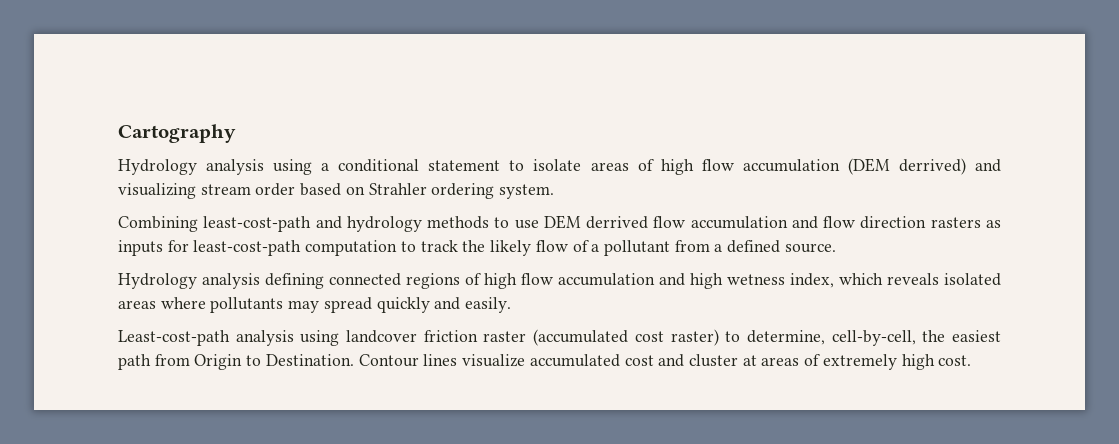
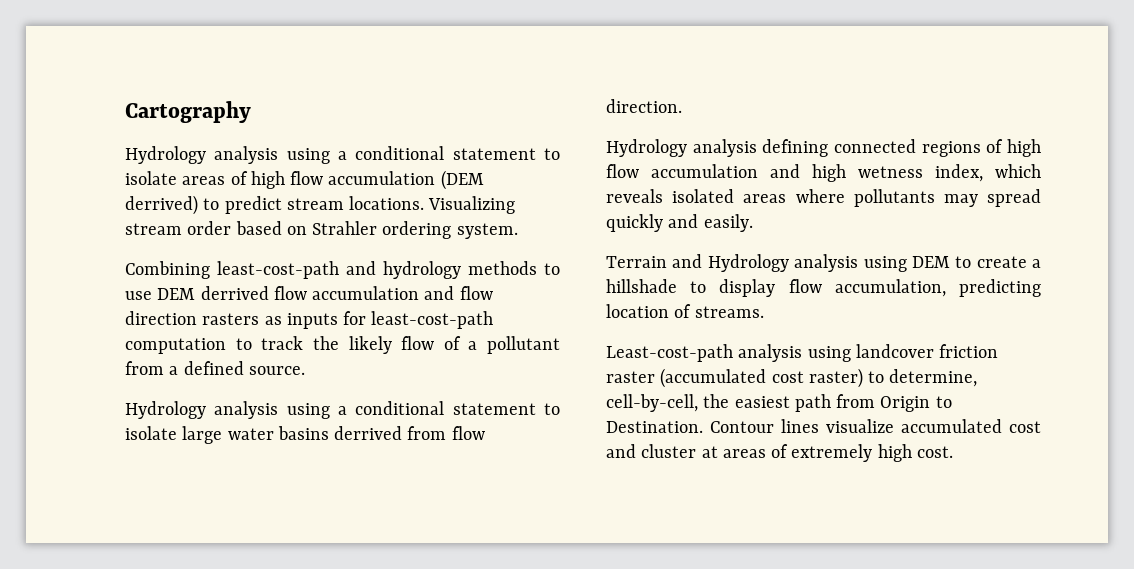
[975,159,1002,172] [118,183,196,199] and visualizing -> [203,196,516,214] to predict stream locations. Visualizing
(836, 248) none -> [125,401,560,419] [125,426,485,444] [606,99,682,113] // Hydrology analysis using a conditional statement to isolate large water basins derrived from flow direction.
(512, 305) none -> [606,254,1041,272] [606,279,1041,297] [606,304,764,318] // Terrain and Hydrology analysis using DEM to create a hillshade to display flow accumulation, predicting location of streams.

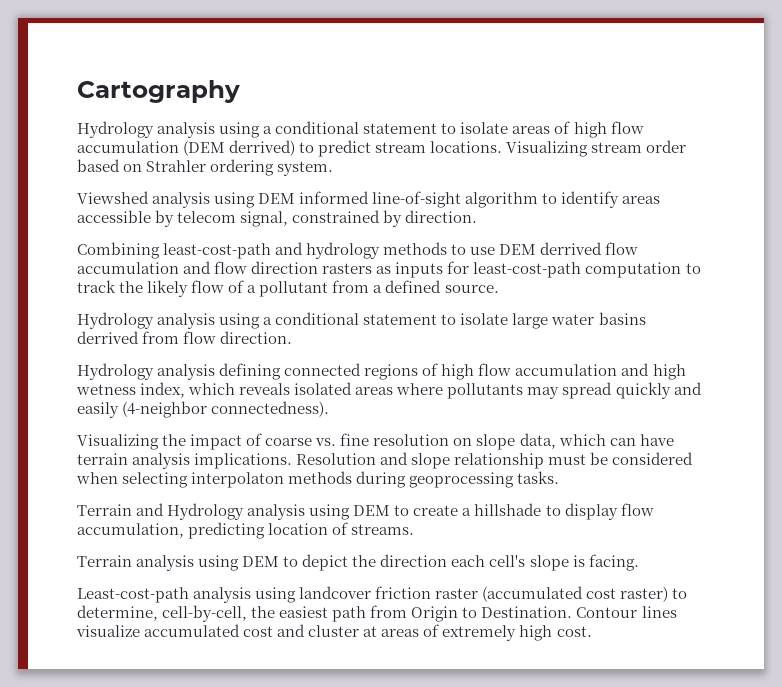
(518, 231) none -> [77,191,661,208] [77,210,478,227] // Viewshed analysis using DEM informed line-of-sight algorithm to identify areas accessible by telecom signal, constrained by direction.
[703,214,753,232] easily. -> [77,401,330,418] [77,433,674,450] [77,452,694,469] [76,471,560,488] easily (4-neighbor connectedness). // Visualizing the impact of coarse vs. fine resolution on slope data, which can have terrain analysis implications. Resolution and slope relationship must be considered when selecting interpolaton methods during geoprocessing tasks.
(764, 312) none -> [77,554,639,571] // Terrain analysis using DEM to depict the direction each cell's slope is facing.

